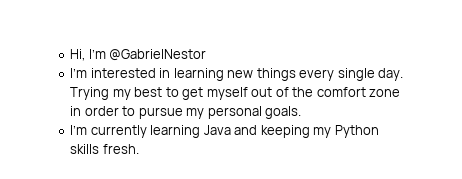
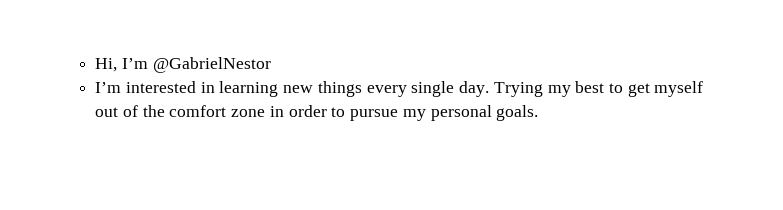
[70,125,379,138] [70,144,139,154] // I’m currently learning Java and keeping my Python skills fresh. -> (539, 113) none

